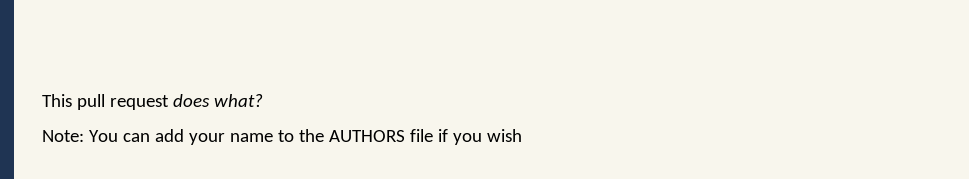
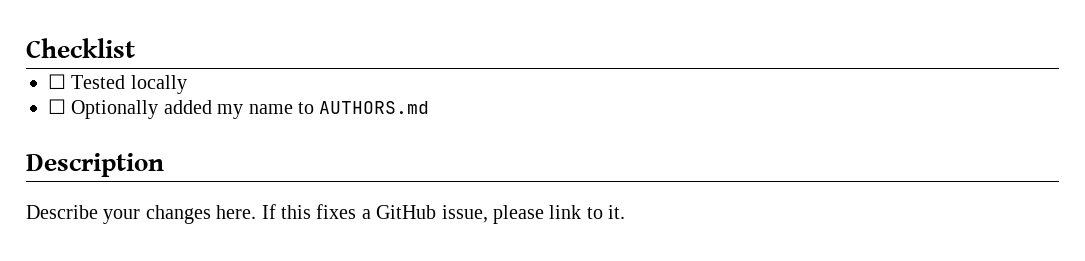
[42,94,263,110] [42,129,522,145] This pull request does what? // Note: You can add your name to the AUTHORS file if you wish -> [26,38,135,58] [48,74,187,94] [48,99,430,119] [26,153,164,177] [26,204,626,224] Checklist // ☐ Tested locally // ☐ Optionally added my name to AUTHORS.md // Description // Describe your changes here. If this fixes a GitHub issue, please link to it.

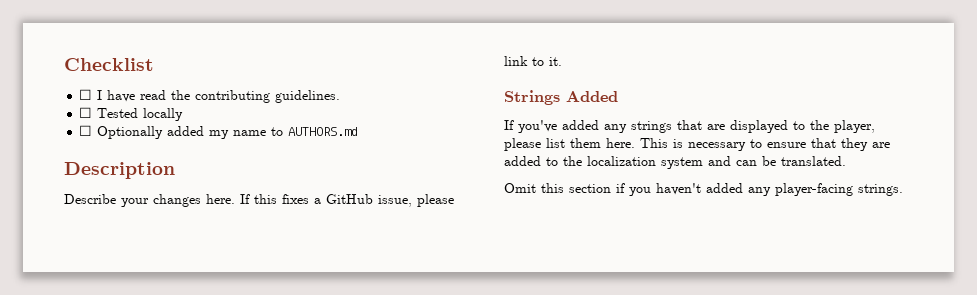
(135, 48) none -> [79,89,341,103] // ☐ I have read the contributing guidelines.
(626, 212) none -> [504,90,618,105] [504,120,875,133] [504,138,890,151] [504,156,846,169] [504,183,903,196] // Strings Added // If you've added any strings that are displayed to the player, please list them here. This is necessary to ensure that they are added to the localization system and can be translated. // Omit this section if you haven't added any player-facing strings.

